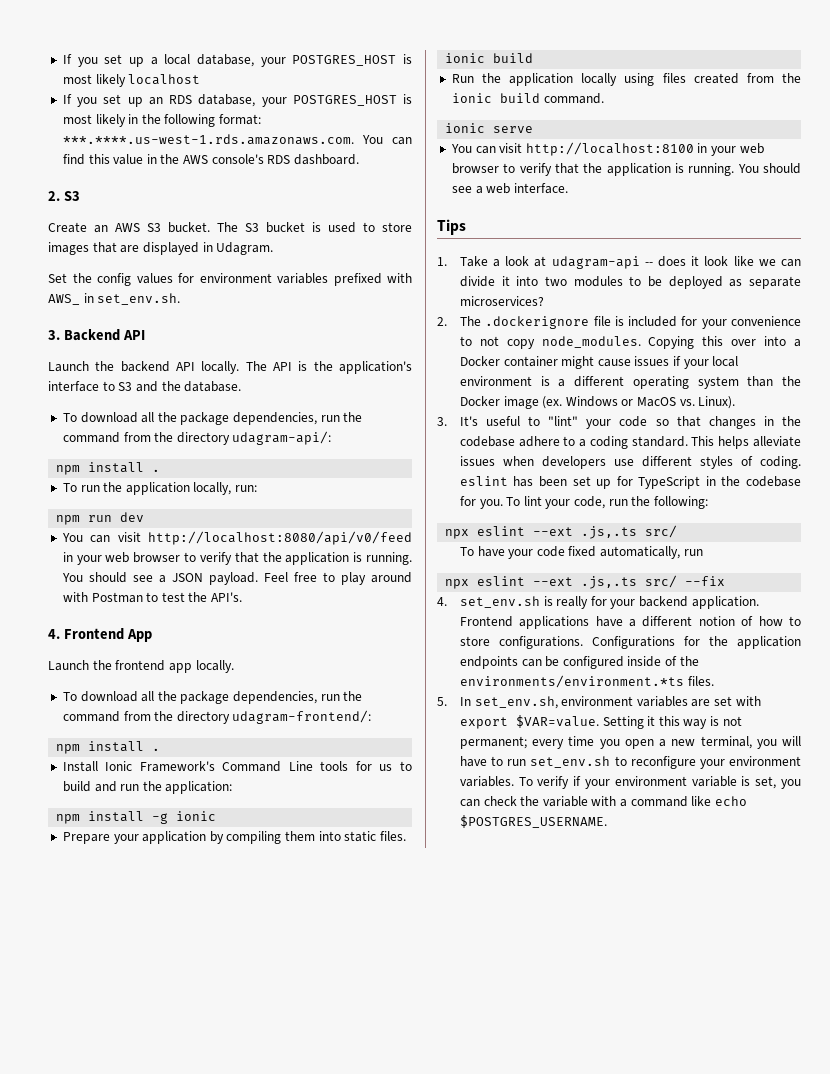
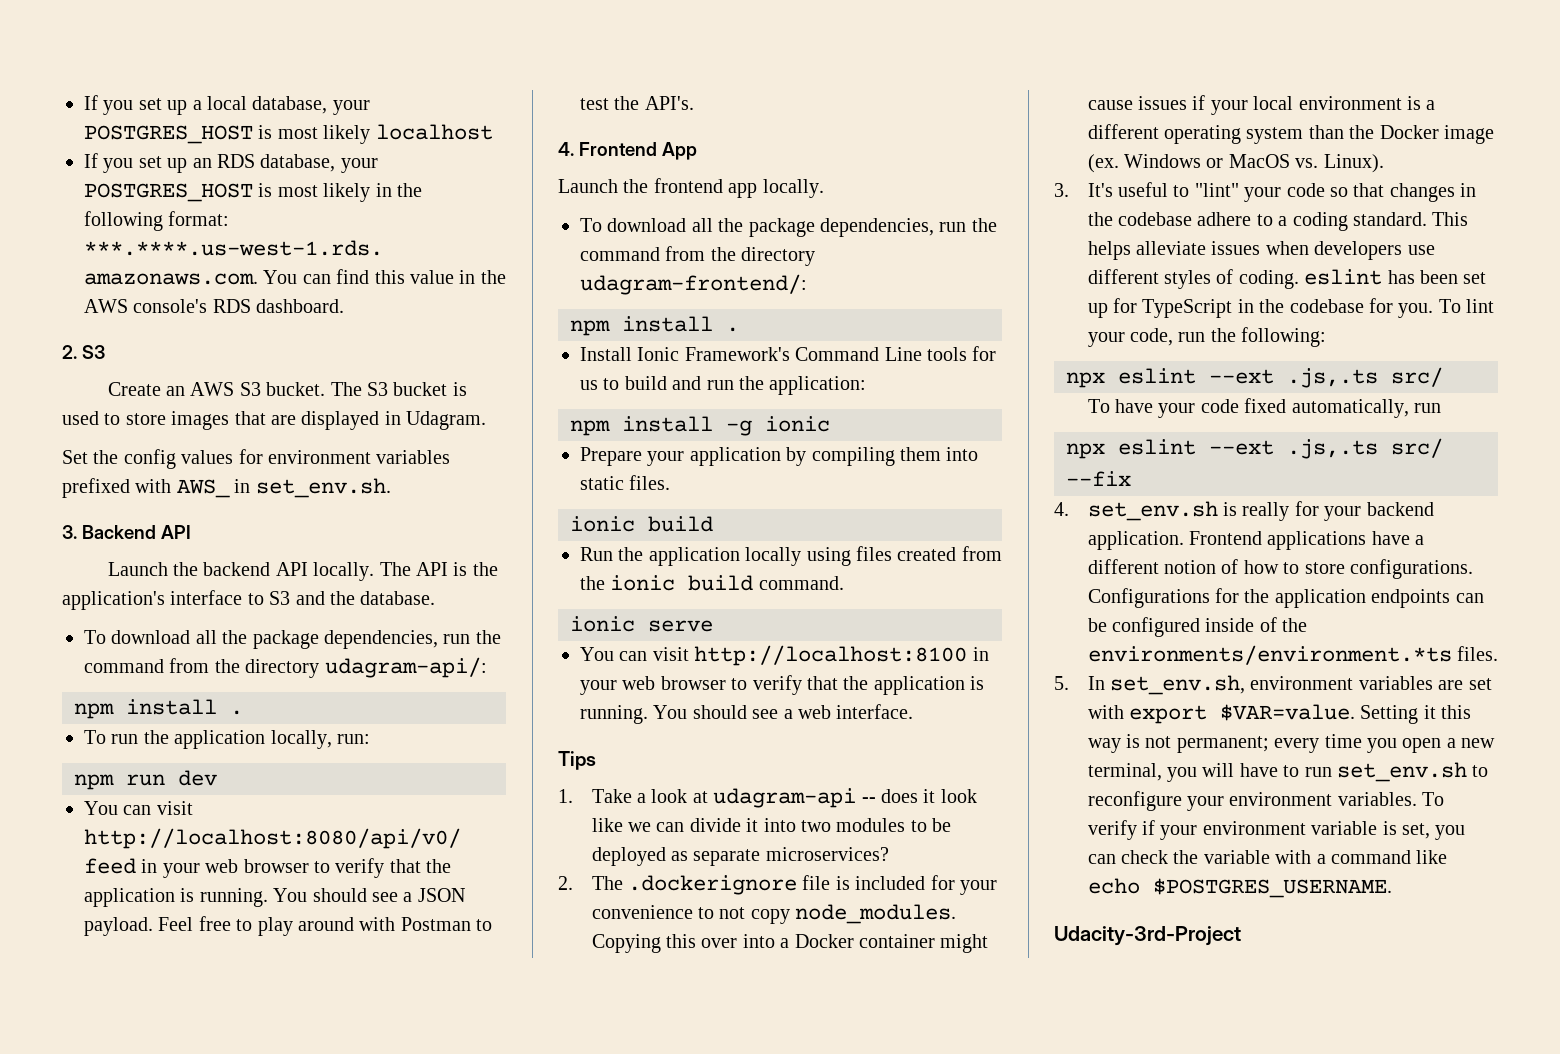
(607, 821) none -> [1054,926,1241,946] // Udacity-3rd-Project

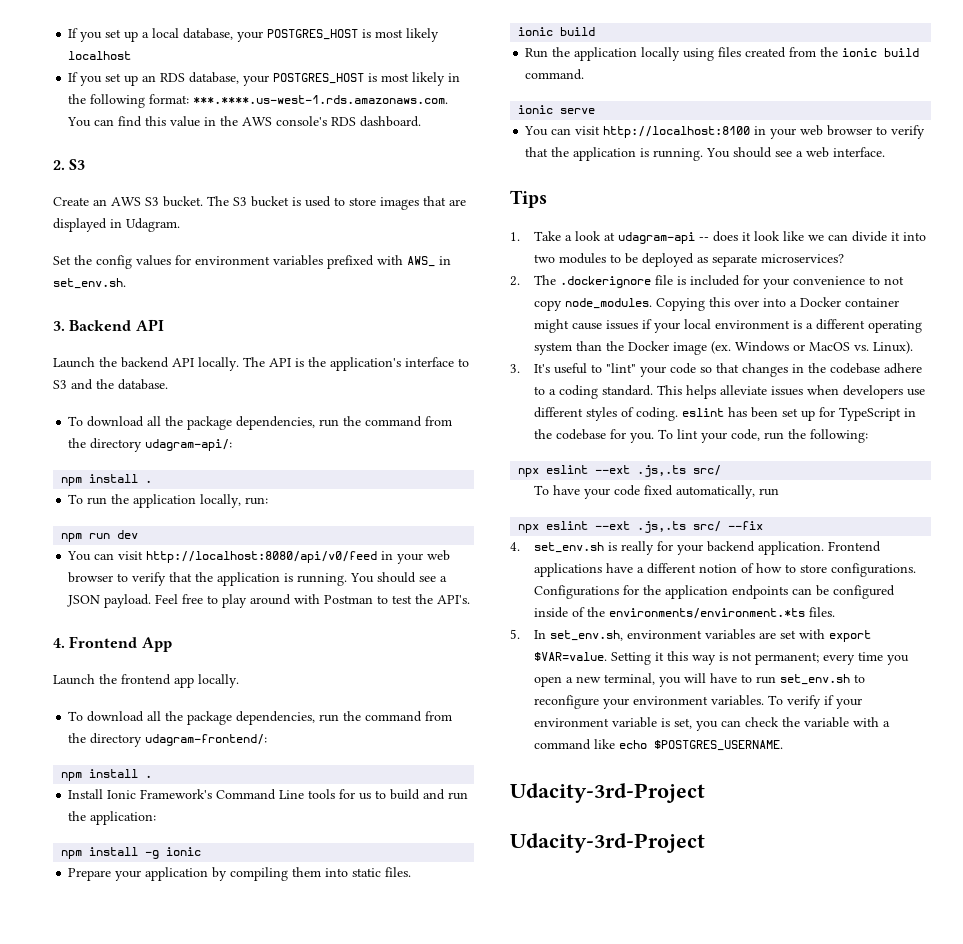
(1241, 936) none -> [510,833,705,853] // Udacity-3rd-Project

